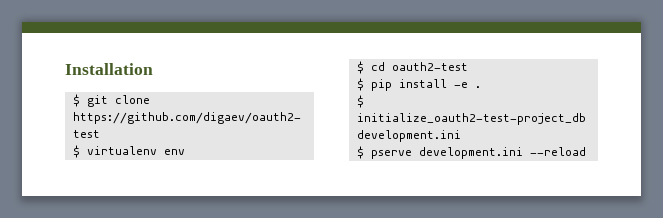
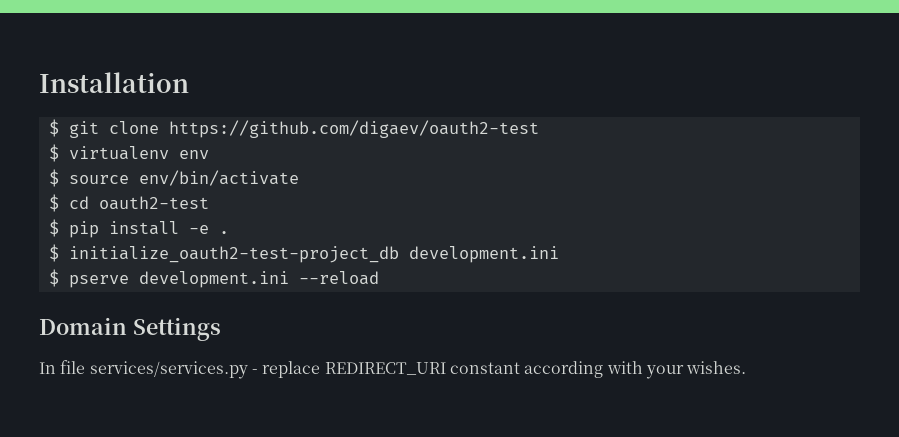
(185, 152) none -> [48,169,299,187] // $ source env/bin/activate
(586, 151) none -> [39,317,221,341] [39,360,747,379] // Domain Settings // In file services/services.py - replace REDIRECT_URI constant according with your wishes.

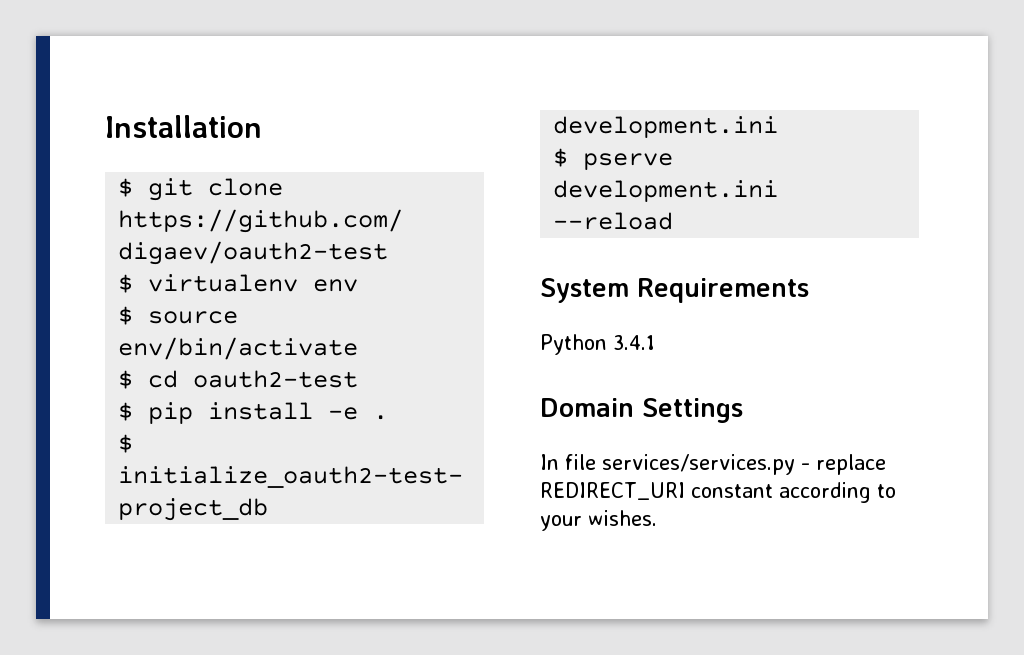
(379, 278) none -> [540,278,809,303] [540,334,655,355] // System Requirements // Python 3.4.1
[606,361,643,374] with -> [877,484,896,498] to

